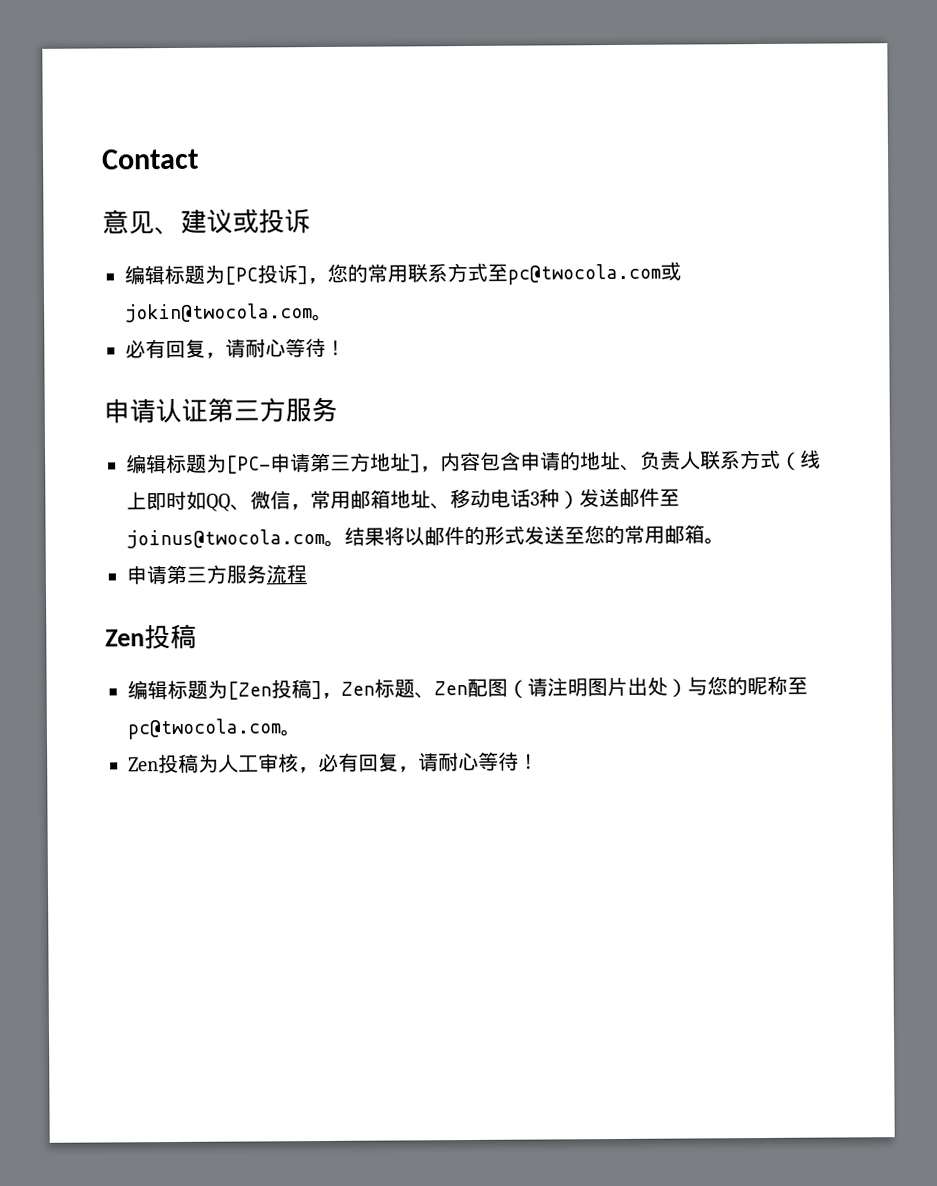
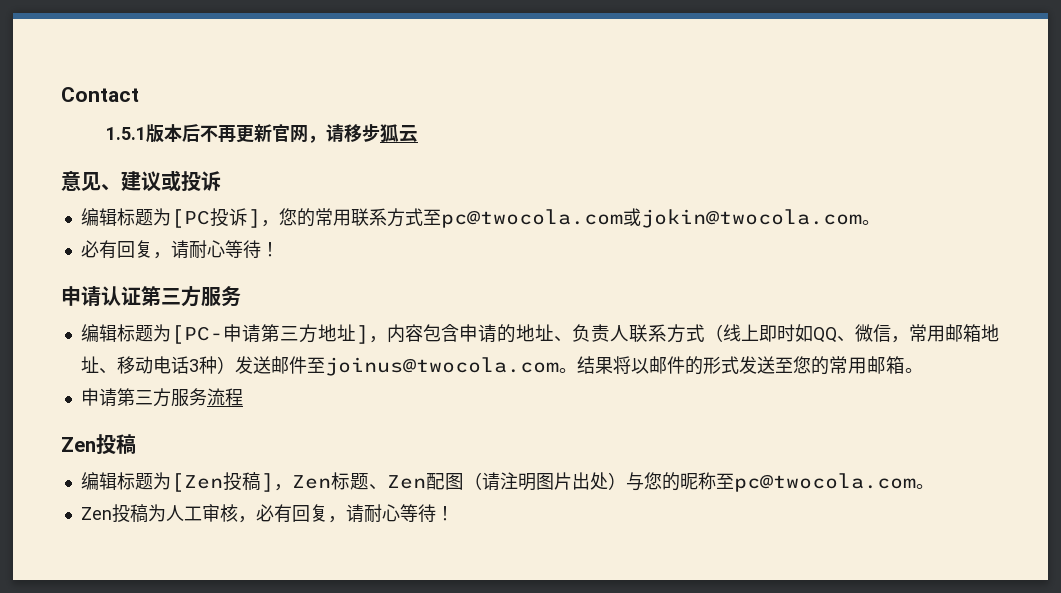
(199, 159) none -> [105,124,418,143] // 1.5.1版本后不再更新官网，请移步狐云

